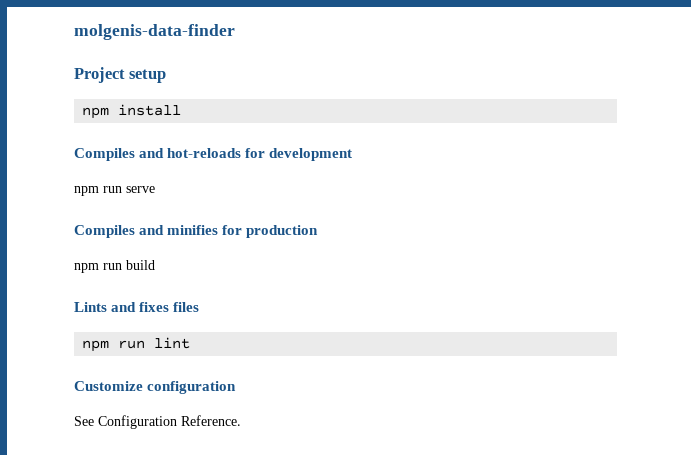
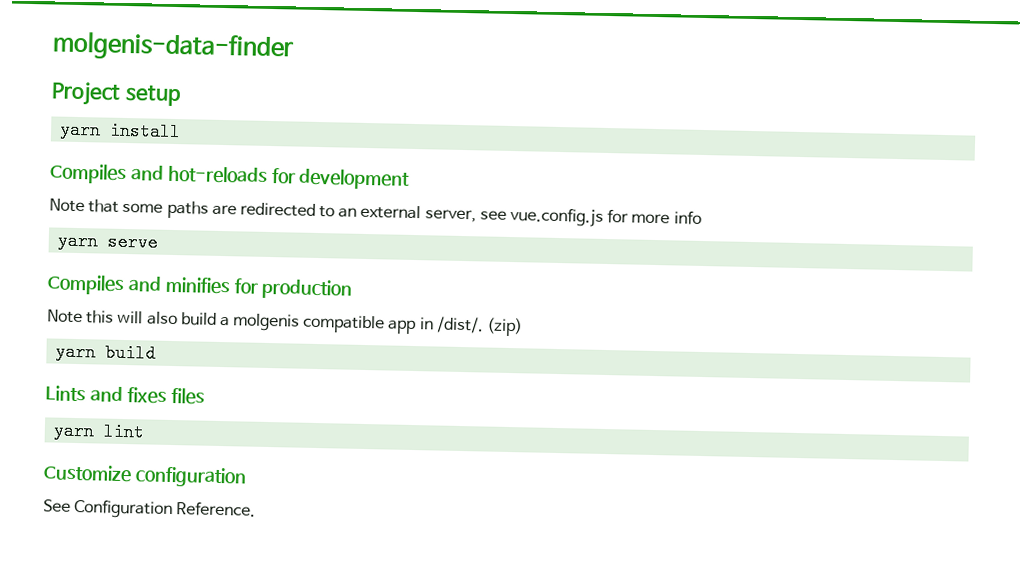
[82,107,110,119] npm -> [59,120,102,140] yarn
[74,186,122,196] npm run -> [49,198,702,227] [57,231,99,251] Note that some paths are redirected to an external server, see vue.config.js for more info // yarn
[74,263,122,273] npm run -> [47,309,524,337] [55,342,97,362] Note this will also build a molgenis compatible app in /dist/. (zip) // yarn
[82,340,146,352] npm run -> [53,421,96,441] yarn

